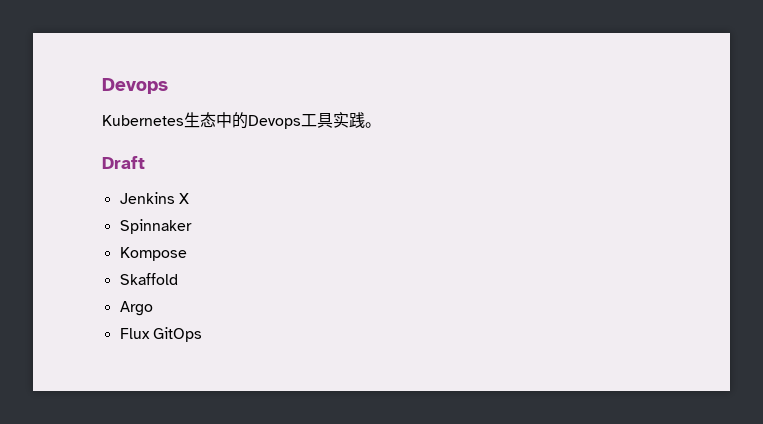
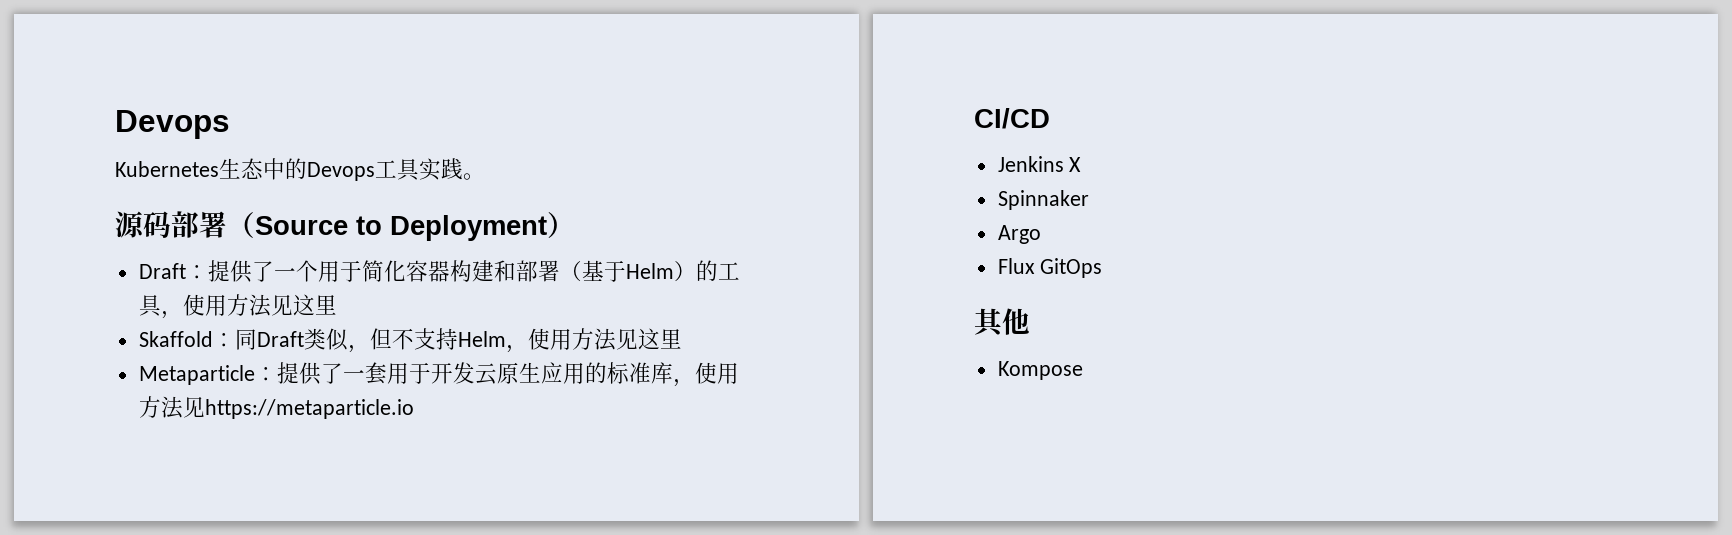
[102,156,145,169] Draft -> [115,211,575,241] [138,260,740,283] [138,294,337,319] [138,328,682,353] [138,362,739,387] [138,396,414,419] [974,108,1050,129] 源码部署（Source to Deployment） // Draft：提供了一个用于简化容器构建和部署（基于Helm）的工具，使用方法见这里 // Skaffold：同Draft类似，但不支持Helm，使用方法见这里 // Metaparticle：提供了一套用于开发云原生应用的标准库，使用方法见https://metaparticle.io // CI/CD
[119,247,187,261] [119,273,178,285] // Kompose // Skaffold -> (1089, 200) none
(202, 334) none -> [974,308,1030,337] [997,361,1083,380] // 其他 // Kompose

